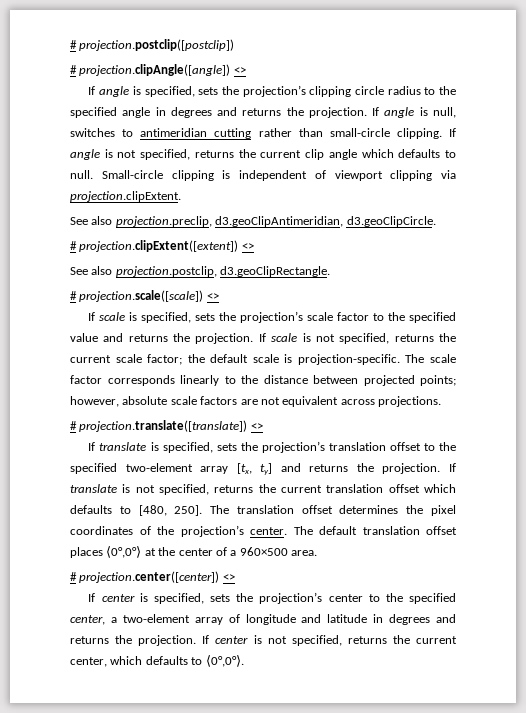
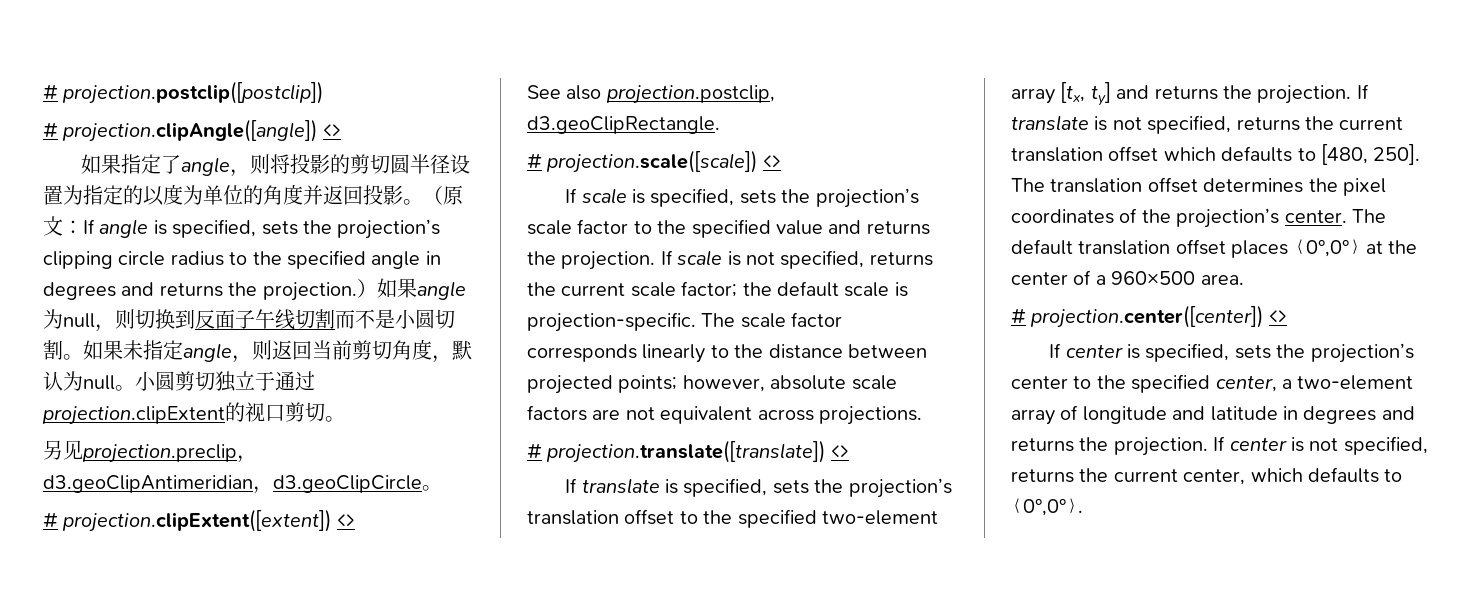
(246, 70) none -> [81,154,471,177] [43,184,463,206] [43,216,83,236] 如果指定了angle，则将投影的剪切圆半径设置为指定的以度为单位的角度并返回投影。（原文：
[372,107,456,118] [70,128,456,139] [70,149,457,160] [70,170,456,181] [70,191,181,202] [70,216,436,227] If angle is null, switches to antimeridian cutting rather than small-circle clipping. If angle is not specified, returns the current clip angle which defaults to null. Small-circle clipping is independent of viewport clipping via projection.clipExtent. // See also projection.preclip, d3.geoClipAntimeridian, d3.geoClipCircle. -> [356,278,466,300] [43,309,455,332] [43,339,472,363] [43,371,315,392] [42,402,345,425] [43,440,257,463] [43,475,442,494] ）如果angle为null，则切换到反面子午线切割而不是小圆切割。如果未指定angle，则返回当前剪切角度，默认为null。小圆剪切独立于通过projection.clipExtent的视口剪切。 // 另见projection.preclip，d3.geoClipAntimeridian，d3.geoClipCircle。

